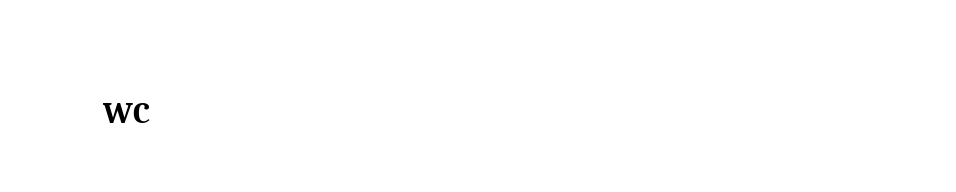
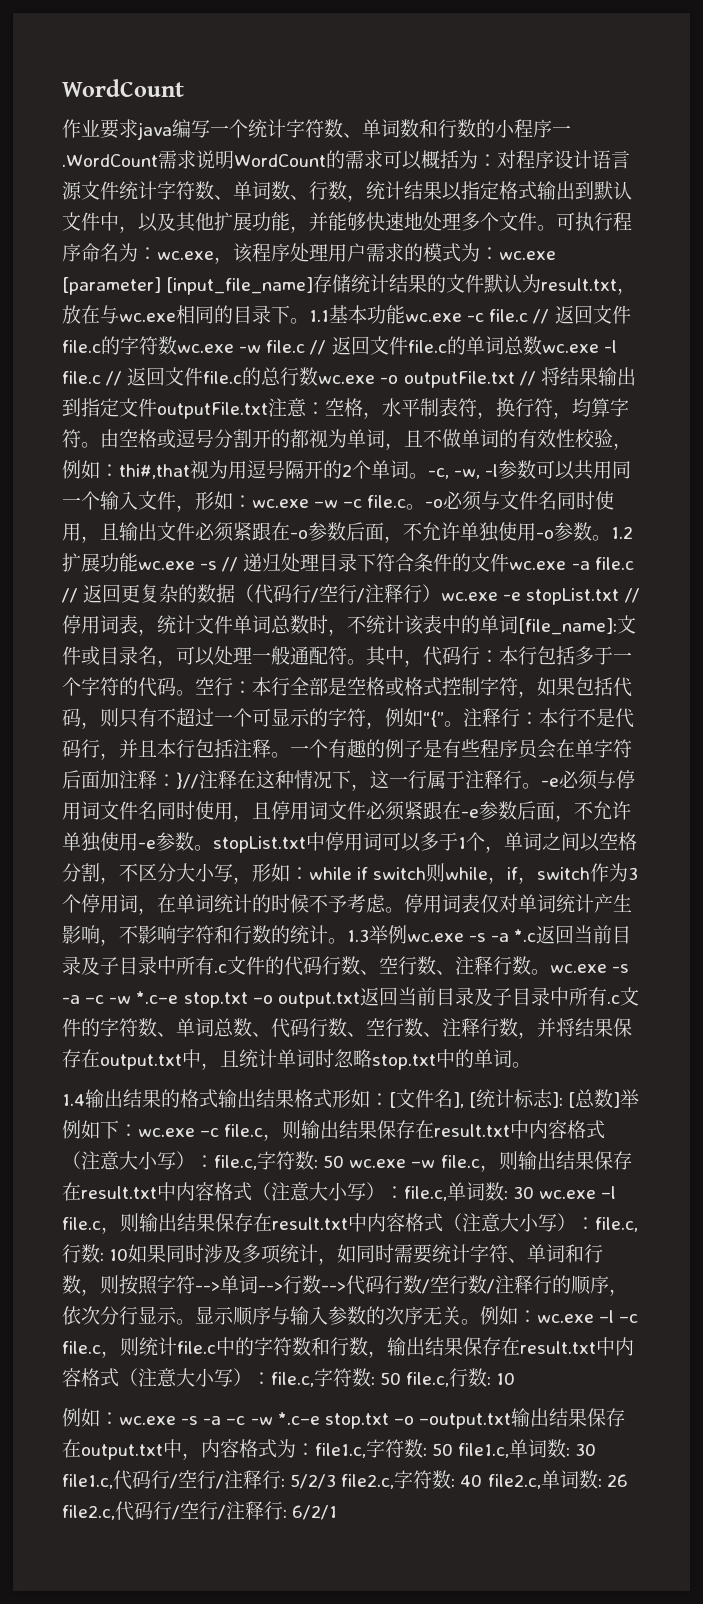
[102,103,150,123] WC -> [62,79,184,97] [62,119,571,140] [62,150,630,170] [62,181,632,202] [62,212,632,233] [62,243,556,264] [62,274,637,295] [62,305,631,324] [62,336,617,355] [62,367,636,388] [62,398,629,419] [62,429,632,450] [62,460,632,480] [62,491,615,512] [62,522,633,543] [62,553,634,572] [61,584,641,605] [62,615,636,636] [62,646,632,667] [62,677,632,698] [62,708,634,729] [62,739,632,760] [62,770,635,791] [62,801,631,822] [62,832,637,853] [62,863,639,884] [62,894,632,915] [62,925,632,946] [62,956,630,976] [62,987,639,1008] [62,1018,632,1039] [62,1049,531,1070] [62,1089,640,1108] [62,1120,606,1141] [62,1151,632,1172] [62,1182,617,1201] [62,1213,638,1234] [62,1244,604,1265] [62,1275,628,1296] [62,1306,639,1326] [62,1337,634,1358] [62,1368,516,1387] [62,1408,626,1429] [62,1439,597,1460] [62,1470,628,1490] [62,1501,338,1521] WordCount // 作业要求java编写一个统计字符数、单词数和行数的小程序一.WordCount需求说明WordCount的需求可以概括为：对程序设计语言源文件统计字符数、单词数、行数，统计结果以指定格式输出到默认文件中，以及其他扩展功能，并能够快速地处理多个文件。可执行程序命名为：wc.exe，该程序处理用户需求的模式为：wc.exe [parameter] [input_file_name]存储统计结果的文件默认为result.txt，放在与wc.exe相同的目录下。1.1基本功能wc.exe -c file.c // 返回文件file.c的字符数wc.exe -w file.c // 返回文件file.c的单词总数wc.exe -l file.c // 返回文件file.c的总行数wc.exe -o outputFile.txt // 将结果输出到指定文件outputFile.txt注意：空格，水平制表符，换行符，均算字符。由空格或逗号分割开的都视为单词，且不做单词的有效性校验，例如：thi#,that视为用逗号隔开的2个单词。-c, -w, -l参数可以共用同一个输入文件，形如：wc.exe –w –c file.c。-o必须与文件名同时使用，且输出文件必须紧跟在-o参数后面，不允许单独使用-o参数。1.2扩展功能wc.exe -s // 递归处理目录下符合条件的文件wc.exe -a file.c // 返回更复杂的数据（代码行/空行/注释行）wc.exe -e stopList.txt // 停用词表，统计文件单词总数时，不统计该表中的单词[file_name]:文件或目录名，可以处理一般通配符。其中，代码行：本行包括多于一个字符的代码。空行：本行全部是空格或格式控制字符，如果包括代码，则只有不超过一个可显示的字符，例如“{”。注释行：本行不是代码行，并且本行包括注释。一个有趣的例子是有些程序员会在单字符后面加注释：}//注释在这种情况下，这一行属于注释行。-e必须与停用词文件名同时使用，且停用词文件必须紧跟在-e参数后面，不允许单独使用-e参数。stopList.txt中停用词可以多于1个，单词之间以空格分割，不区分大小写，形如：while if switch则while，if，switch作为3个停用词，在单词统计的时候不予考虑。停用词表仅对单词统计产生影响，不影响字符和行数的统计。1.3举例wc.exe -s -a *.c返回当前目录及子目录中所有.c文件的代码行数、空行数、注释行数。wc.exe -s -a –c -w *.c–e stop.txt –o output.txt返回当前目录及子目录中所有.c文件的字符数、单词总数、代码行数、空行数、注释行数，并将结果保存在output.txt中，且统计单词时忽略stop.txt中的单词。 // 1.4输出结果的格式输出结果格式形如：[文件名], [统计标志]: [总数]举例如下：wc.exe –c file.c，则输出结果保存在result.txt中内容格式（注意大小写）：file.c,字符数: 50 wc.exe –w file.c，则输出结果保存在result.txt中内容格式（注意大小写）：file.c,单词数: 30 wc.exe –l file.c，则输出结果保存在result.txt中内容格式（注意大小写）：file.c,行数: 10如果同时涉及多项统计，如同时需要统计字符、单词和行数，则按照字符-->单词-->行数-->代码行数/空行数/注释行的顺序，依次分行显示。显示顺序与输入参数的次序无关。例如：wc.exe –l –c file.c，则统计file.c中的字符数和行数，输出结果保存在result.txt中内容格式（注意大小写）：file.c,字符数: 50 file.c,行数: 10 // 例如：wc.exe -s -a –c -w *.c–e stop.txt –o –output.txt输出结果保存在output.txt中，内容格式为：file1.c,字符数: 50 file1.c,单词数: 30 file1.c,代码行/空行/注释行: 5/2/3 file2.c,字符数: 40 file2.c,单词数: 26 file2.c,代码行/空行/注释行: 6/2/1

